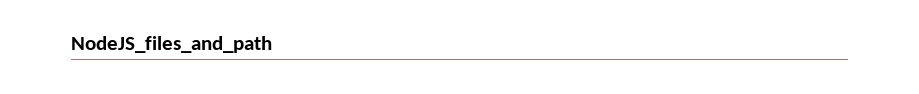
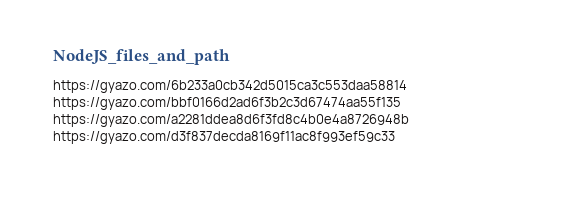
(272, 44) none -> [53,80,407,93] [53,97,401,110] [53,114,409,127] [53,131,395,144] // https://gyazo.com/6b233a0cb342d5015ca3c553daa58814 https://gyazo.com/bbf0166d2ad6f3b2c3d67474aa55f135 https://gyazo.com/a2281ddea8d6f3fd8c4b0e4a8726948b https://gyazo.com/d3f837decda8169f11ac8f993ef59c33

